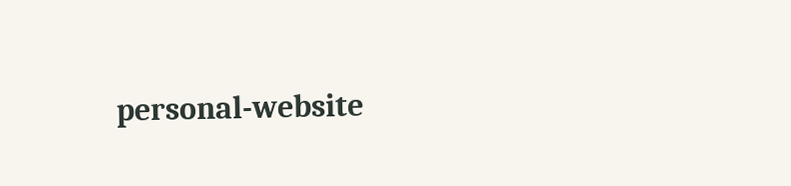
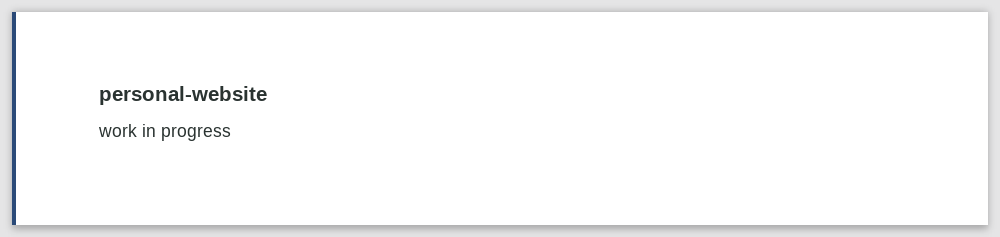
(364, 110) none -> [98,124,231,141] // work in progress

